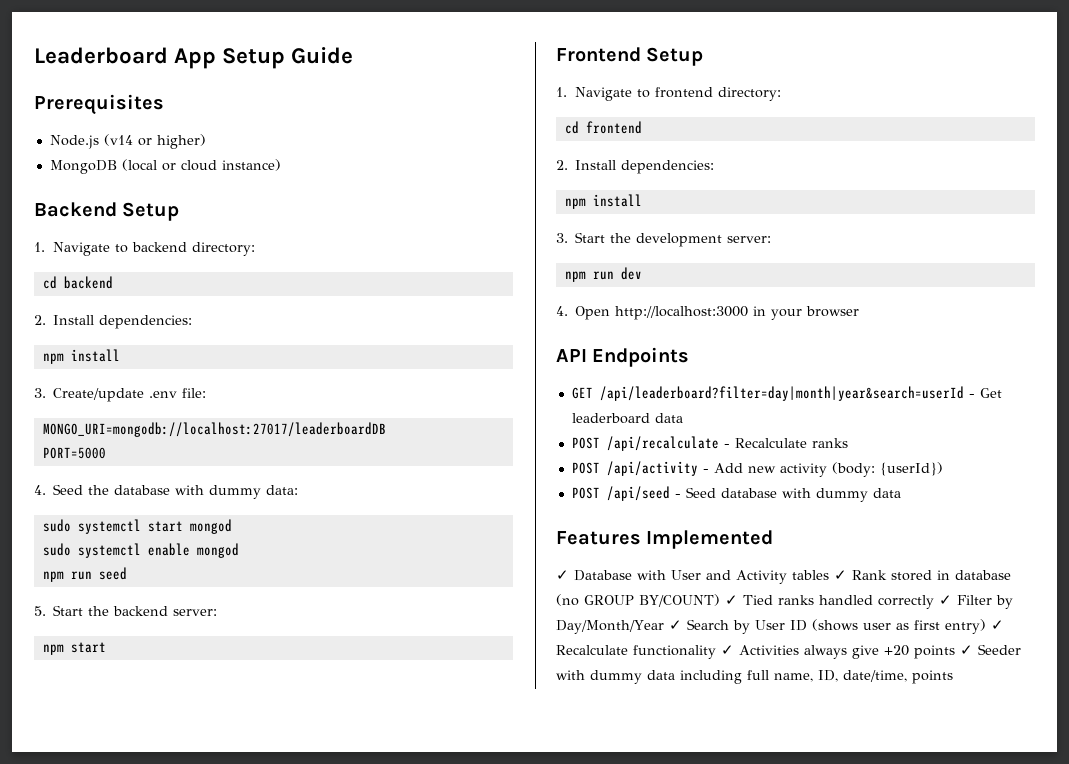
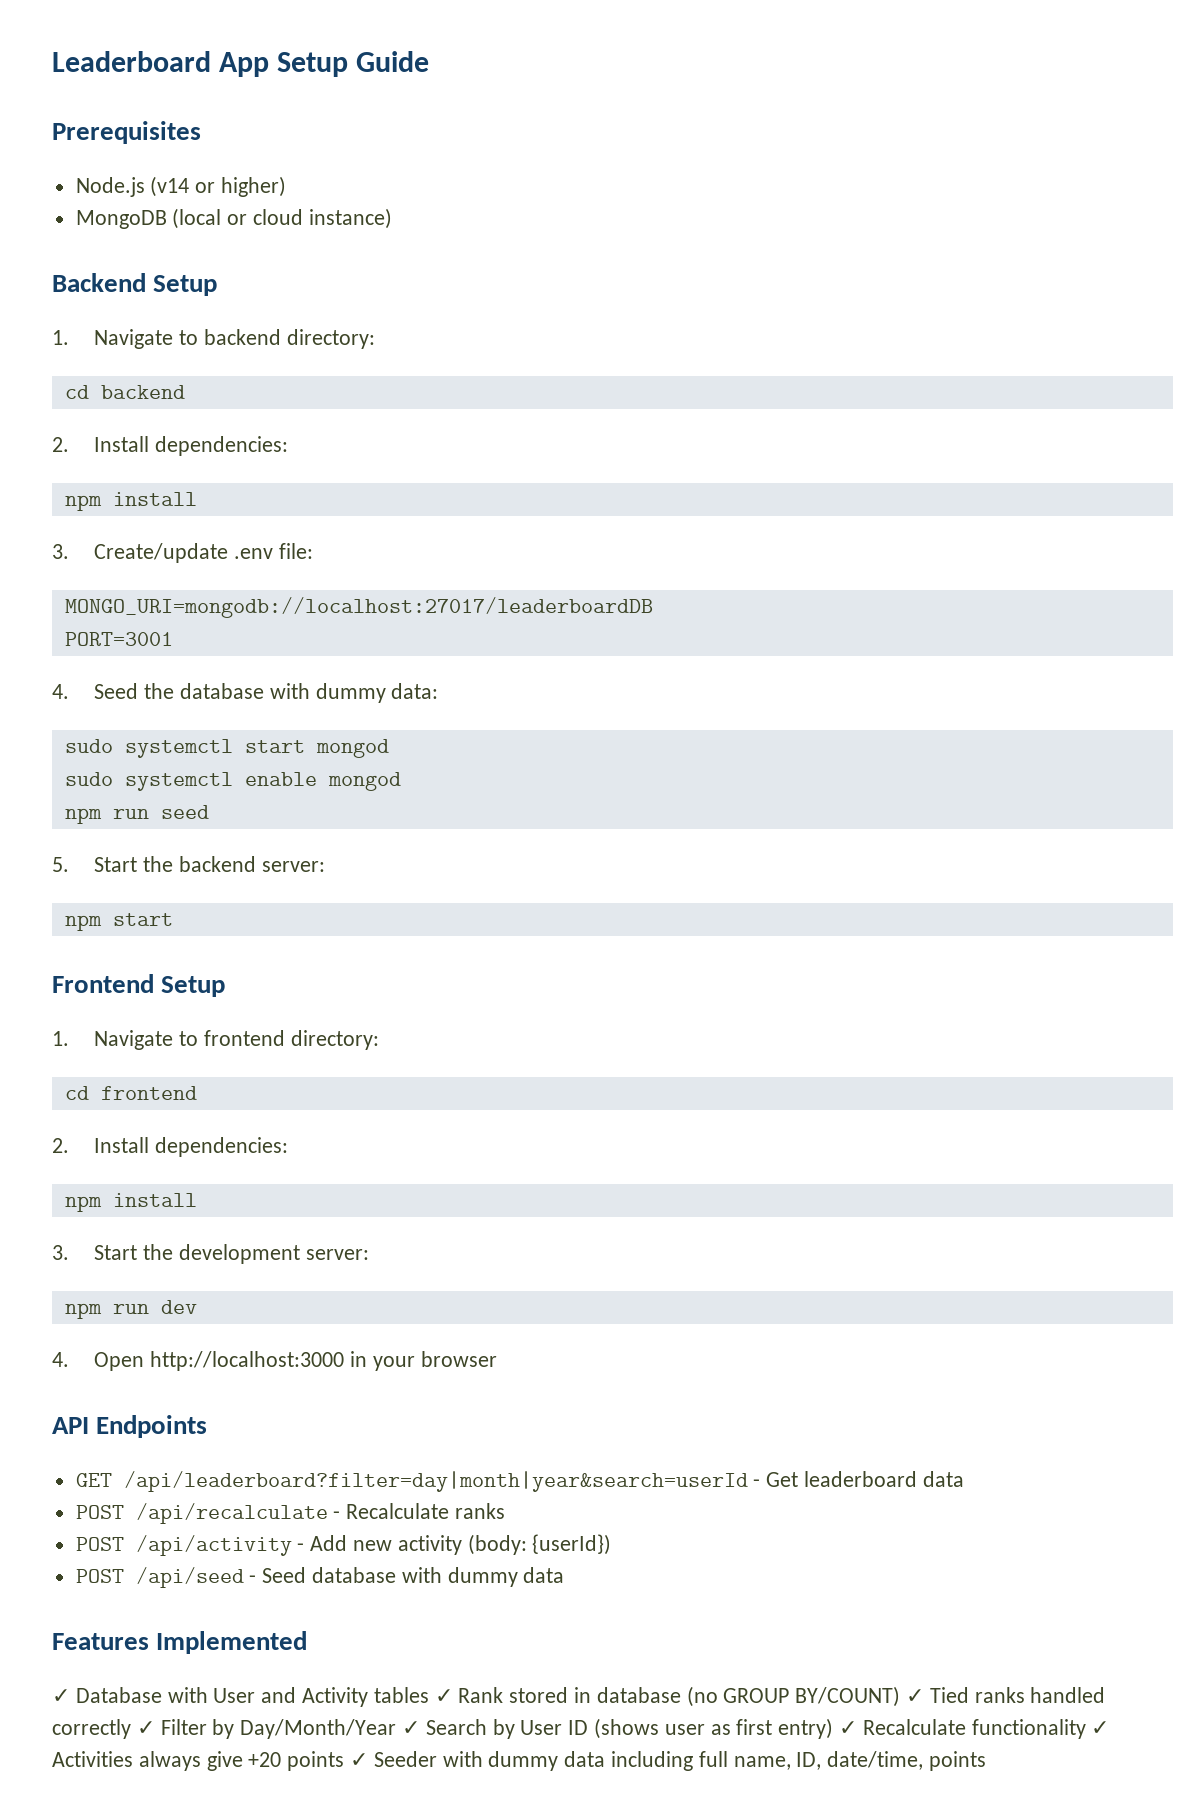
[42,447,106,459] PORT=5000 -> [64,632,173,646] PORT=3001

